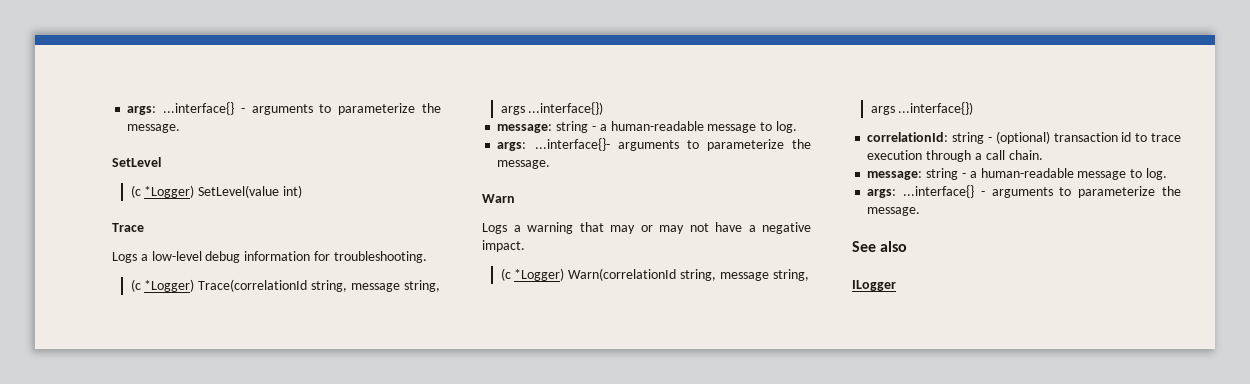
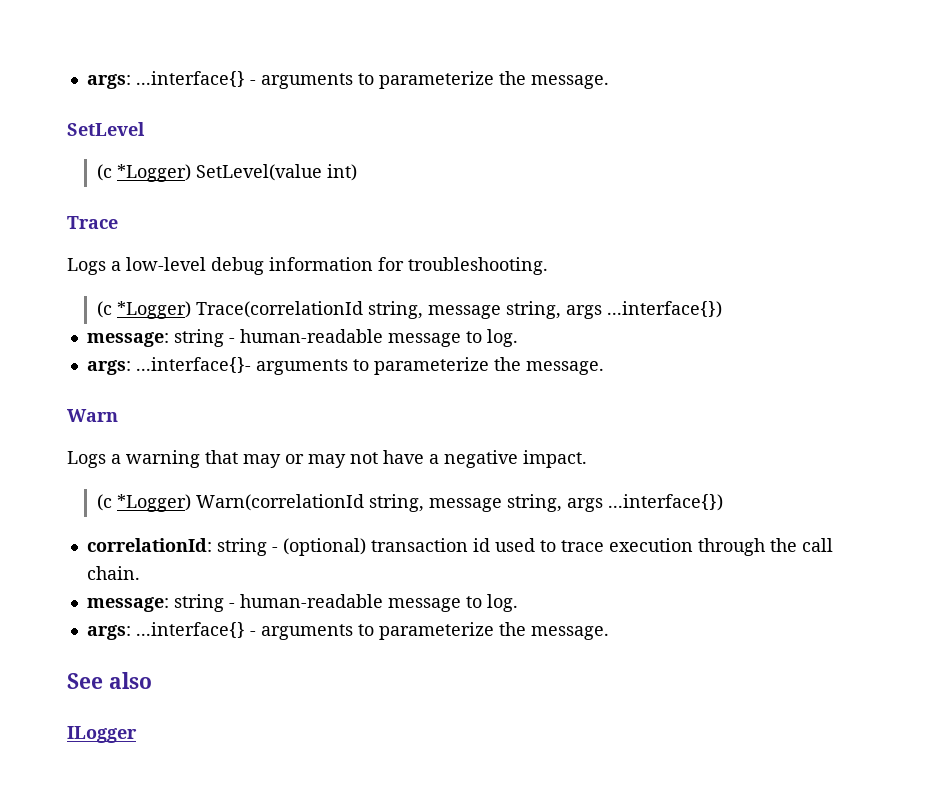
[599,124,607,131] a -> (235, 340) none
(1132, 137) none -> [494,538,535,552] used
[974,153,982,160] a -> [769,538,797,552] the
[969,171,977,178] a -> (235, 605) none

